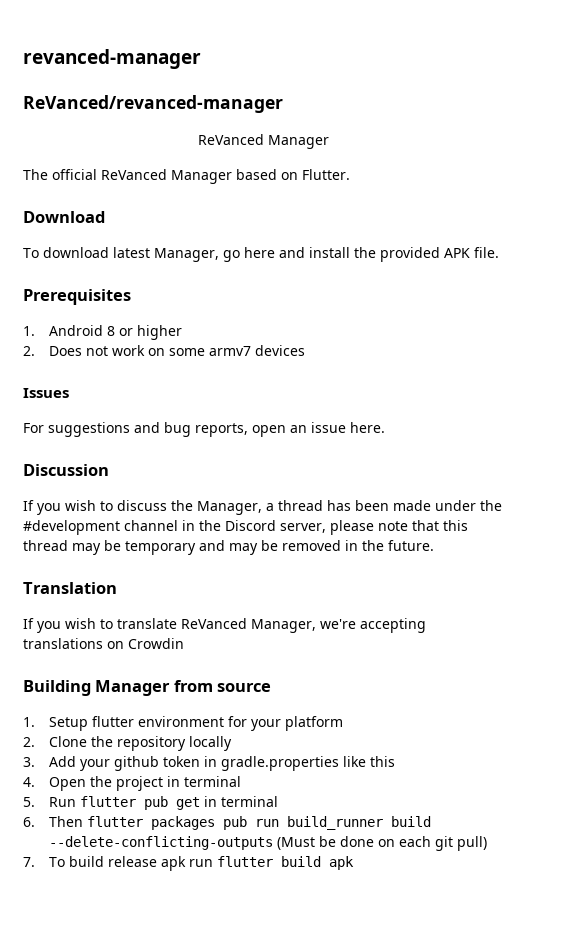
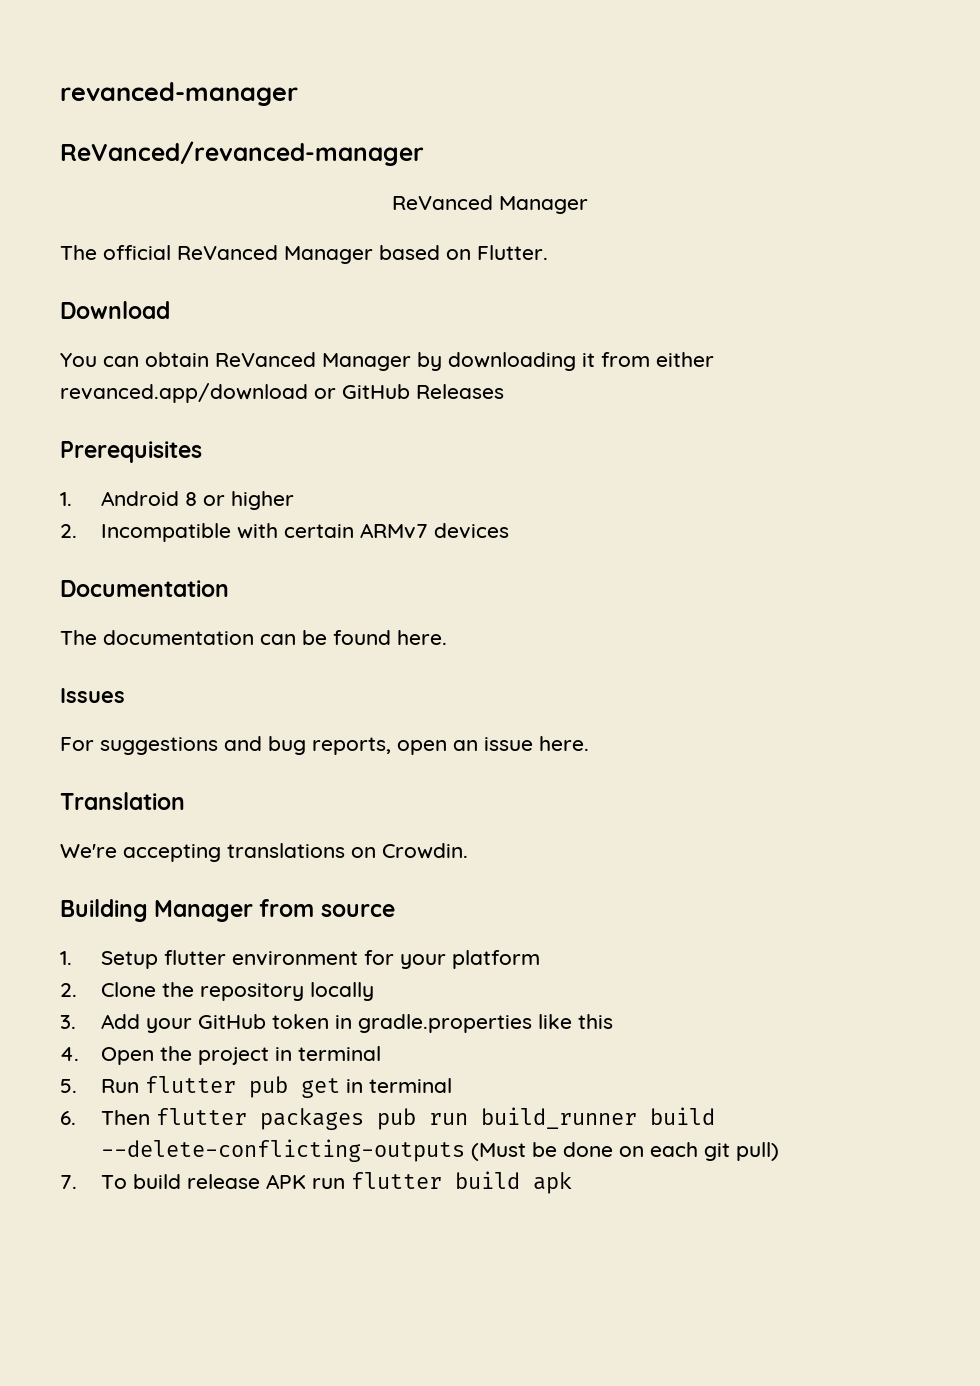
[23,247,499,262] To download latest Manager, go here and install the provided APK file. -> [60,352,714,371] [60,383,504,403] You can obtain ReVanced Manager by downloading it from either revanced.app/download or GitHub Releases
[48,345,305,356] Does not work on some armv7 devices -> [101,523,510,542] [60,580,229,597] [60,630,447,645] Incompatible with certain ARMv7 devices // Documentation // The documentation can be found here.
[23,464,109,476] [23,500,502,515] [23,520,468,535] [23,540,434,555] [23,582,117,594] [23,618,356,633] Discussion // If you wish to discuss the Manager, a thread has been made under the #development channel in the Discord server, please note that this thread may be temporary and may be removed in the future. // Translation // If you wish to translate ReVanced Manager, we're -> [60,792,185,810] [60,844,117,858] Translation // We're
[128,638,184,649] Crowdin -> [382,843,468,859] Crowdin.
[113,756,159,771] github -> [198,1014,267,1029] GitHub
[160,856,186,871] apk -> [266,1174,307,1189] APK

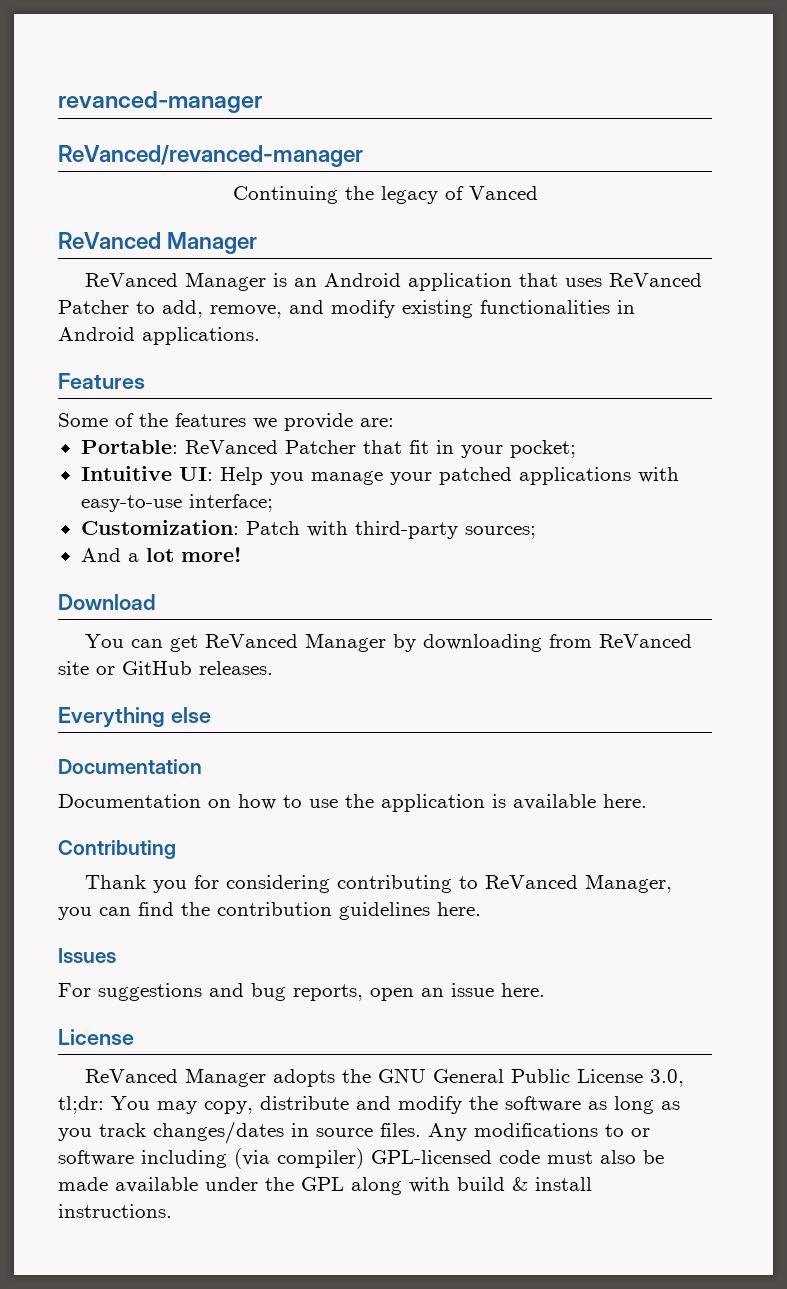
[392,195,588,214] [60,245,548,264] ReVanced Manager // The official ReVanced Manager based on Flutter. -> [232,186,538,204] [58,232,258,254] [85,272,703,291] [58,300,635,318] [58,327,260,345] [58,373,145,389] [58,413,394,431] [80,440,576,458] [80,466,679,485] [80,494,273,512] [80,520,536,539] [80,547,241,562] Continuing the legacy of Vanced // ReVanced Manager // ReVanced Manager is an Android application that uses ReVanced Patcher to add, remove, and modify existing functionalities in Android applications. // Features // Some of the features we provide are: // Portable: ReVanced Patcher that fit in your pocket; // Intuitive UI: Help you manage your patched applications with easy-to-use interface; // Customization: Patch with third-party sources; // And a lot more!
[145,352,209,367] obtain -> [170,635,199,652] get
[582,352,714,367] [60,383,504,403] [60,441,202,463] [60,491,295,510] [60,523,510,542] [60,580,229,597] [60,630,391,645] it from either revanced.app/download or GitHub Releases // Prerequisites // 1. Android 8 or higher // 2. Incompatible with certain ARMv7 devices // Documentation // The documentation can be found -> [549,634,693,648] [58,661,273,675] [58,707,211,728] [58,759,202,774] [58,794,647,812] [58,840,176,859] [85,874,673,893] [58,902,430,920] from ReVanced site or GitHub releases. // Everything else // Documentation // Documentation on how to use the application is available here. // Contributing // Thank you for considering contributing to ReVanced Manager, you can find the contribution guidelines
[60,792,185,810] [60,843,468,862] [60,899,395,922] [60,950,541,969] [60,982,375,1001] [60,1014,614,1033] [60,1046,382,1065] [60,1076,453,1098] [60,1107,716,1130] [101,1139,780,1162] [60,1171,573,1194] Translation // We're accepting translations on Crowdin. // Building Manager from source // 1. Setup flutter environment for your platform // 2. Clone the repository locally // 3. Add your GitHub token in gradle.properties like this // 4. Open the project in terminal // 5. Run flutter pub get in terminal // 6. Then flutter packages pub run build_runner build --delete-conflicting-outputs (Must be done on each git pull) // 7. To build release APK run flutter build apk -> [58,1029,134,1045] [85,1068,685,1087] [58,1096,680,1114] [58,1121,650,1144] [58,1148,664,1169] [58,1177,592,1195] [58,1204,172,1218] License // ReVanced Manager adopts the GNU General Public License 3.0, tl;dr: You may copy, distribute and modify the software as long as you track changes/dates in source files. Any modifications to or software including (via compiler) GPL-licensed code must also be made available under the GPL along with build & install instructions.

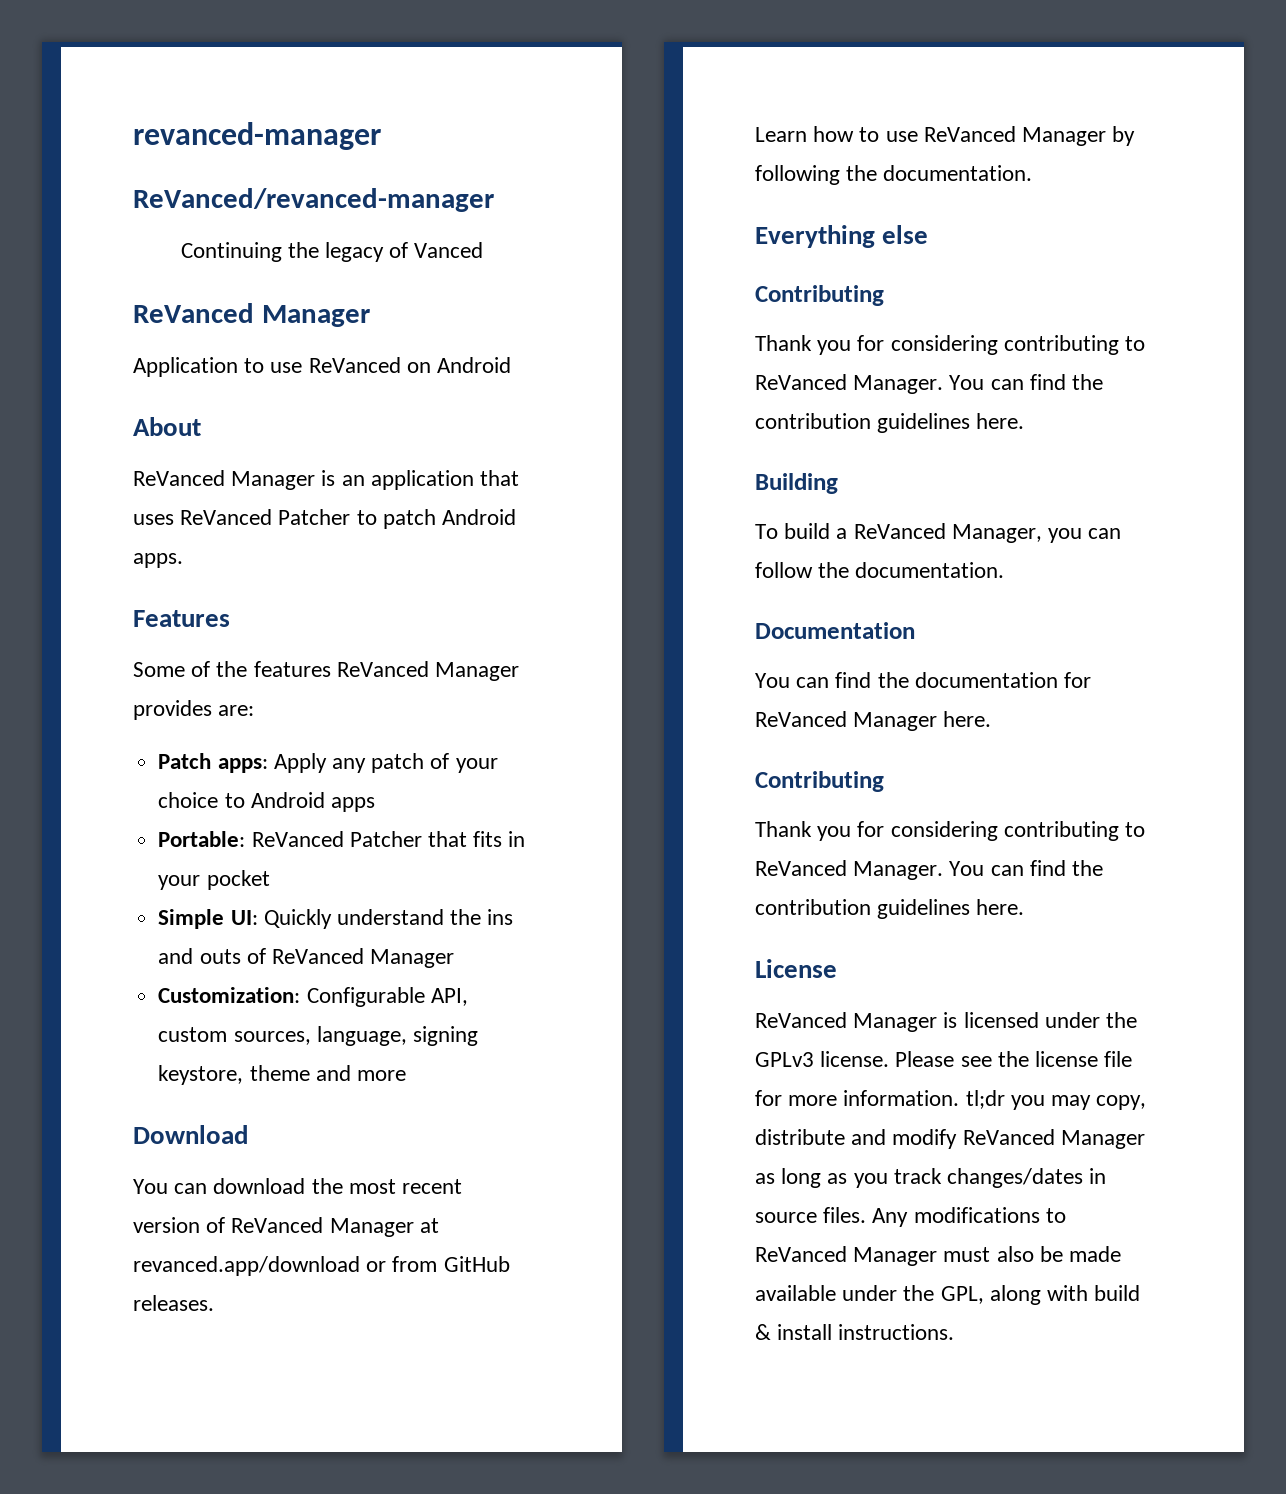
(258, 243) none -> [133,357,512,377] [133,417,201,436] // Application to use ReVanced on Android // About
[324,273,402,287] Android -> (365, 480) none
[162,300,635,318] [58,327,260,345] add, remove, and modify existing functionalities in Android applications. -> [382,509,517,529] [133,553,183,568] patch Android apps.
[253,413,394,431] we provide are: -> [336,661,520,681] [133,700,255,720] [158,753,498,773] [158,792,375,812] ReVanced Manager provides are: // Patch apps: Apply any patch of your choice to Android apps
[408,440,429,454] fit -> [473,831,503,847] fits
[509,440,576,458] [80,466,679,485] [80,494,273,512] [80,520,536,539] [80,547,241,562] [58,594,156,610] [85,633,693,652] [58,661,273,675] [58,707,211,728] [58,759,202,774] [58,794,596,812] pocket; // Intuitive UI: Help you manage your patched applications with easy-to-use interface; // Customization: Patch with third-party sources; // And a lot more! // Download // You can get ReVanced Manager by downloading from ReVanced site or GitHub releases. // Everything else // Documentation // Documentation on how to use the application is available -> [206,870,270,890] [158,909,514,929] [158,948,455,968] [158,987,468,1007] [158,1026,478,1046] [158,1065,406,1085] [133,1125,248,1144] [133,1178,463,1194] [133,1217,439,1237] [133,1256,510,1276] [133,1295,214,1311] [755,126,1136,146] [755,165,1033,185] [755,225,929,248] [755,285,884,306] [755,335,1146,355] [755,374,1104,394] [755,413,1025,433] [755,473,838,494] [755,523,1122,543] [755,562,1005,578] [755,622,915,639] [755,672,1092,688] [755,711,938,731] pocket // Simple UI: Quickly understand the ins and outs of ReVanced Manager // Customization: Configurable API, custom sources, language, signing keystore, theme and more // Download // You can download the most recent version of ReVanced Manager at revanced.app/download or from GitHub releases. // Learn how to use ReVanced Manager by following the documentation. // Everything else // Contributing // Thank you for considering contributing to ReVanced Manager. You can find the contribution guidelines here. // Building // To build a ReVanced Manager, you can follow the documentation. // Documentation // You can find the documentation for ReVanced Manager
[585,874,673,893] [58,902,481,920] [58,948,116,963] [58,983,545,1001] [58,1029,134,1045] [85,1068,685,1087] [58,1096,150,1114] Manager, you can find the contribution guidelines here. // Issues // For suggestions and bug reports, open an issue here. // License // ReVanced Manager adopts the GNU General Public License 3.0, tl;dr: You -> [853,860,1104,880] [755,899,1025,919] [755,959,837,978] [755,1012,1138,1032] [755,1051,1133,1067] [755,1090,1045,1110] Manager. You can find the contribution guidelines here. // License // ReVanced Manager is licensed under the GPLv3 license. Please see the license file for more information. tl;dr you
[469,1096,581,1112] the software -> [962,1129,1145,1149] ReVanced Manager
[631,1128,650,1137] [58,1148,540,1169] or software including (via compiler) GPL-licensed code -> [755,1246,938,1266] ReVanced Manager
[301,1177,344,1191] GPL -> [940,1286,984,1304] GPL,

